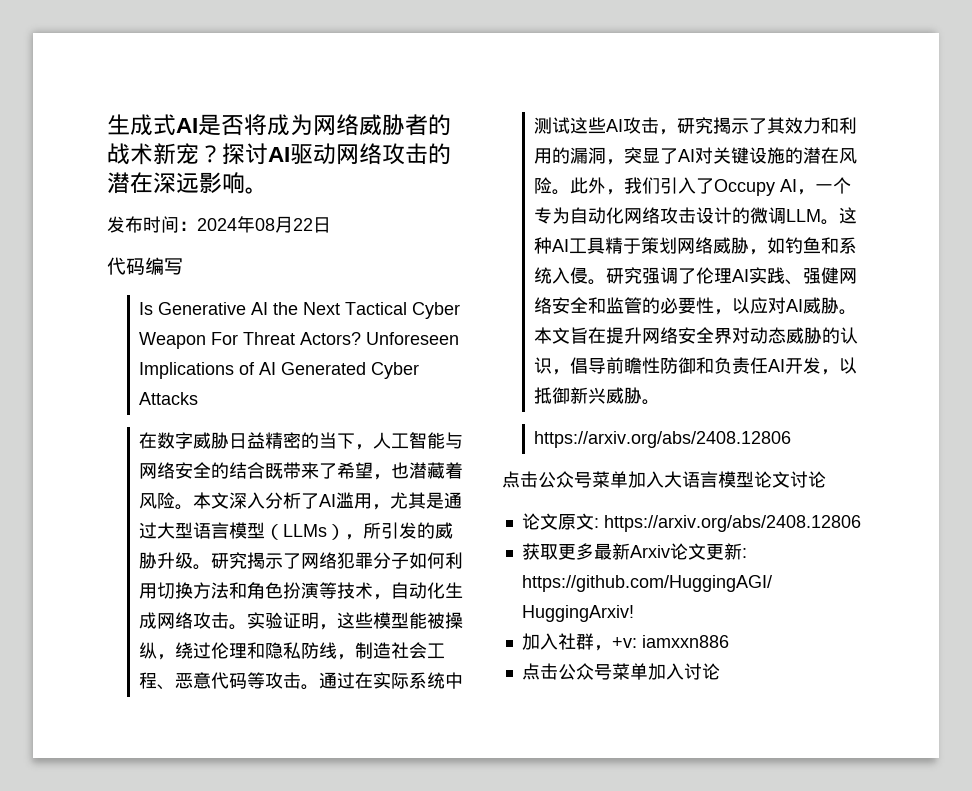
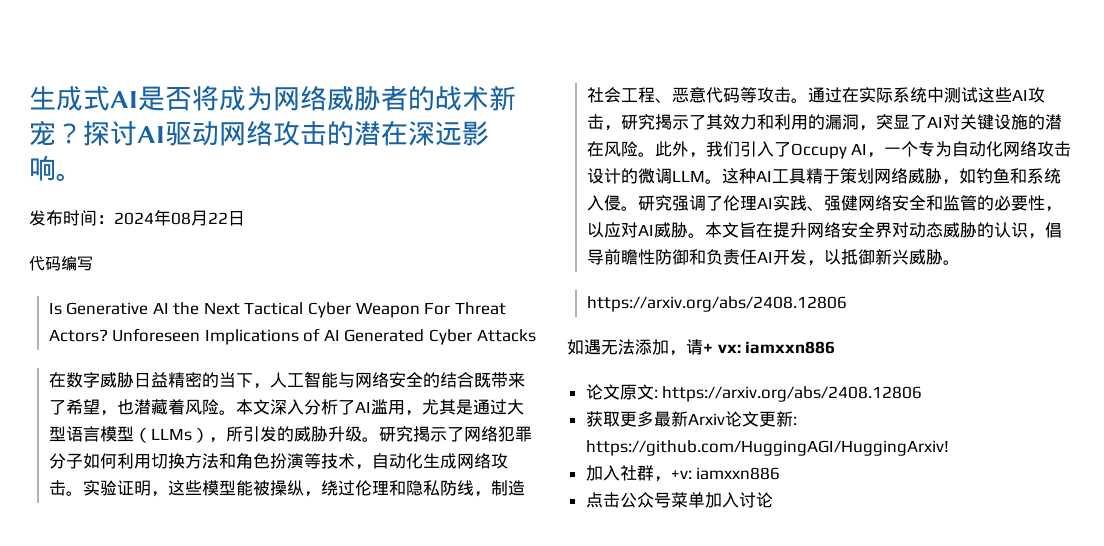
[502,471,826,488] 点击公众号菜单加入大语言模型论文讨论 -> [567,339,836,356] 如遇无法添加，请+ vx: iamxxn886

